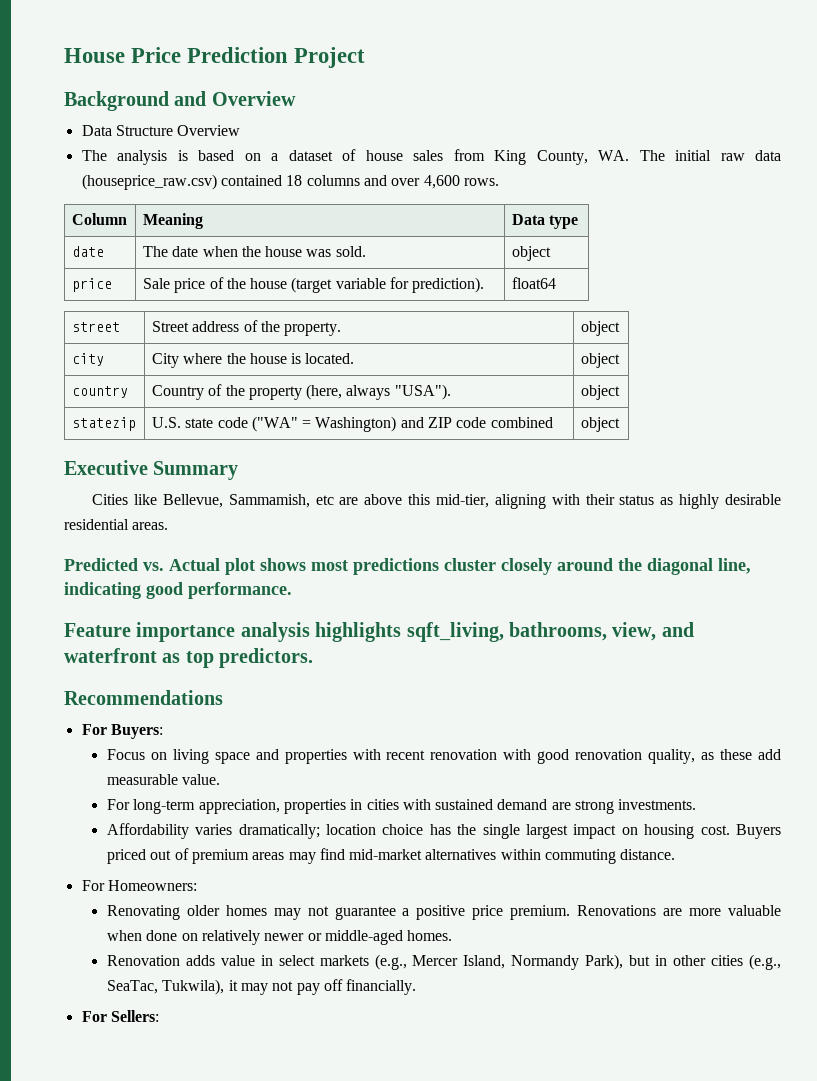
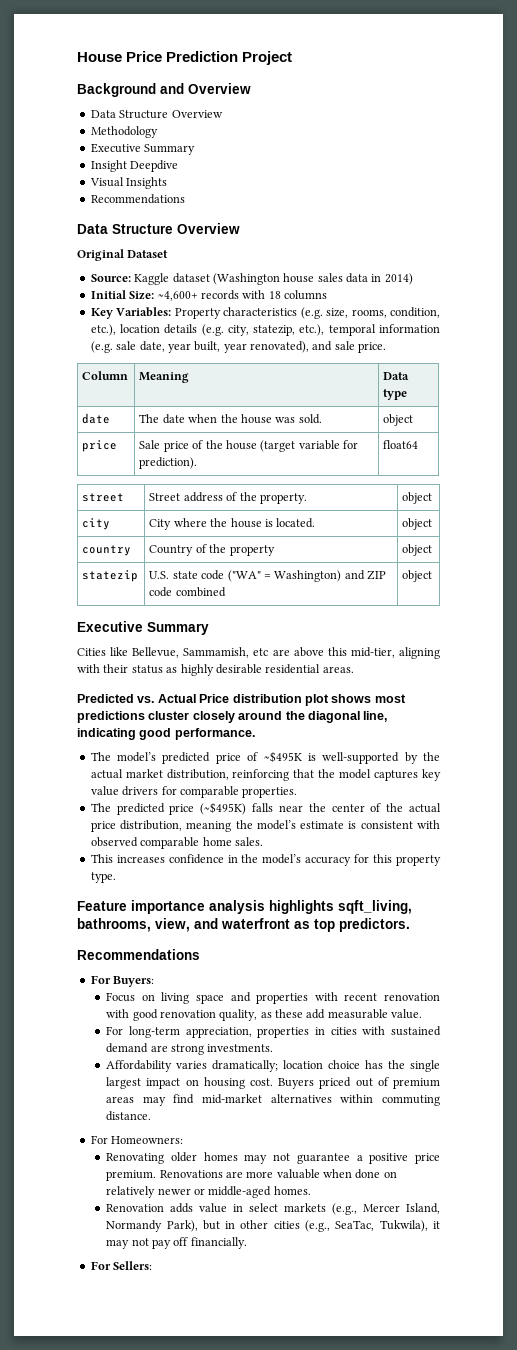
[81,149,781,165] [81,174,499,190] The analysis is based on a dataset of house sales from King County, WA. The initial raw data (houseprice_raw.csv) contained 18 columns and over 4,600 rows. -> [90,126,158,138] [90,143,196,155] [90,160,179,172] [89,177,168,189] [90,194,185,204] [77,223,240,234] [77,249,169,261] [90,273,413,285] [90,290,327,301] [90,307,441,319] [90,324,440,336] [90,341,387,353] Methodology // Executive Summary // Insight Deepdive // Visual Insights // Recommendations // Data Structure Overview // Original Dataset // Source: Kaggle dataset (Washington house sales data in 2014) // Initial Size: ~4,600+ records with 18 columns // Key Variables: Property characteristics (e.g. size, rooms, condition, etc.), location details (e.g. city, statezip, etc.), temporal information (e.g. sale date, year built, year renovated), and sale price.
[306,384,451,400] (here, always "USA"). -> (275, 550) none
(220, 564) none -> [199,694,302,703] Price distribution
(292, 590) none -> [90,751,440,764] [90,769,441,781] [90,786,298,798] [90,802,441,815] [90,820,440,832] [90,837,263,849] [90,854,441,866] [90,872,116,883] // The model’s predicted price of ~$495K is well-supported by the actual market distribution, reinforcing that the model captures key value drivers for comparable properties. // The predicted price (~$495K) falls near the center of the actual price distribution, meaning the model’s estimate is consistent with observed comparable home sales. // This increases confidence in the model’s accuracy for this property type.

